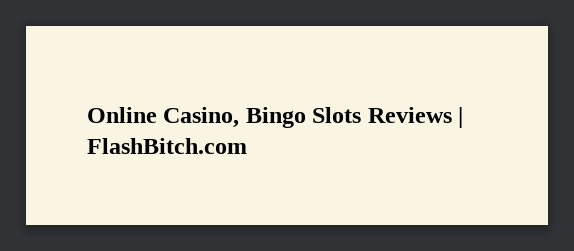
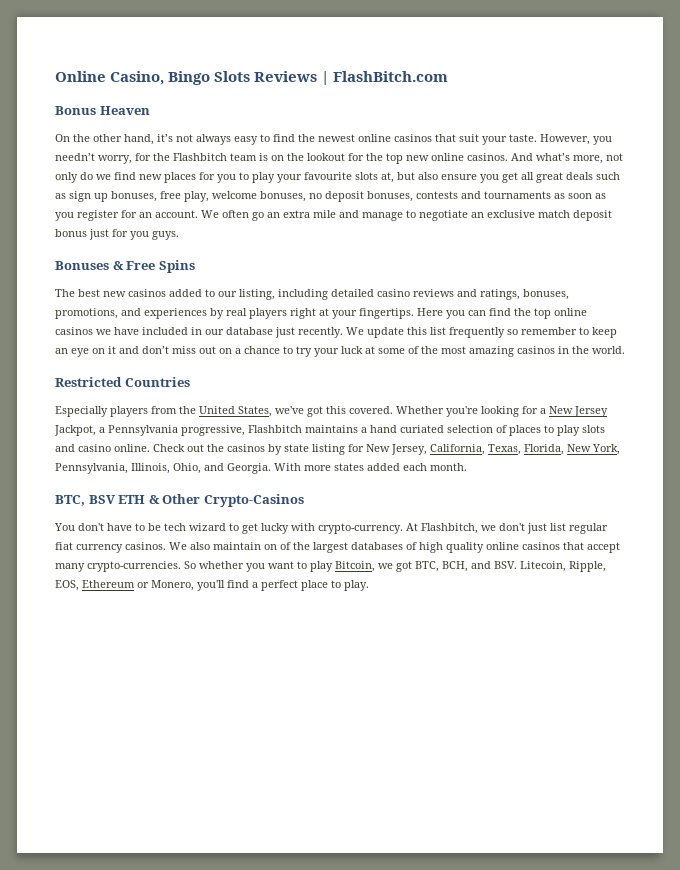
(247, 146) none -> [55,106,150,115] [55,134,612,145] [55,153,623,164] [55,172,620,183] [55,191,606,202] [55,210,612,221] [55,229,179,240] [55,260,195,273] [55,289,569,300] [55,308,587,319] [55,327,617,338] [55,346,625,357] [55,377,190,387] [55,406,608,417] [54,425,605,436] [55,444,620,455] [55,463,467,474] [55,494,304,507] [54,523,608,534] [55,542,620,553] [55,561,606,572] [55,580,369,591] // Bonus Heaven // On the other hand, it’s not always easy to find the newest online casinos that suit your taste. However, you needn’t worry, for the Flashbitch team is on the lookout for the top new online casinos. And what’s more, not only do we find new places for you to play your favourite slots at, but also ensure you get all great deals such as sign up bonuses, free play, welcome bonuses, no deposit bonuses, contests and tournaments as soon as you register for an account. We often go an extra mile and manage to negotiate an exclusive match deposit bonus just for you guys. // Bonuses & Free Spins // The best new casinos added to our listing, including detailed casino reviews and ratings, bonuses, promotions, and experiences by real players right at your fingertips. Here you can find the top online casinos we have included in our database just recently. We update this list frequently so remember to keep an eye on it and don’t miss out on a chance to try your luck at some of the most amazing casinos in the world. // Restricted Countries // Especially players from the United States, we've got this covered. Whether you're looking for a New Jersey Jackpot, a Pennsylvania progressive, Flashbitch maintains a hand curiated selection of places to play slots and casino online. Check out the casinos by state listing for New Jersey, California, Texas, Florida, New York, Pennsylvania, Illinois, Ohio, and Georgia. With more states added each month. // BTC, BSV ETH & Other Crypto-Casinos // You don't have to be tech wizard to get lucky with crypto-currency. At Flashbitch, we don't just list regular fiat currency casinos. We also maintain on of the largest databases of high quality online casinos that accept many crypto-currencies. So whether you want to play Bitcoin, we got BTC, BCH, and BSV. Litecoin, Ripple, EOS, Ethereum or Monero, you'll find a perfect place to play.

